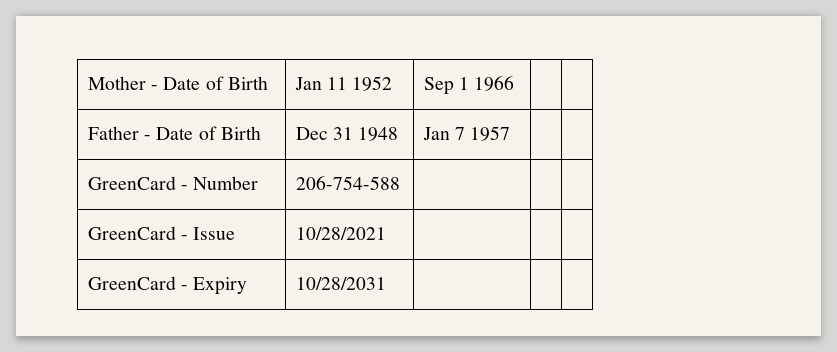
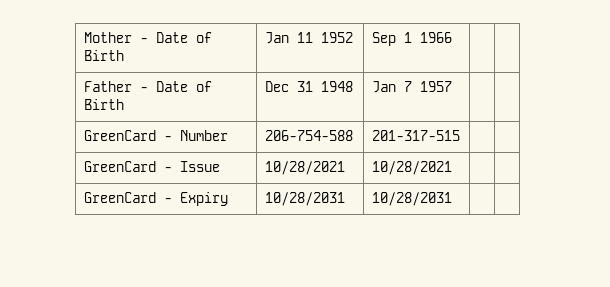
(400, 183) none -> [371,130,460,141] 201-317-515
(386, 233) none -> [371,161,452,175] 10/28/2021
(386, 283) none -> [371,192,452,206] 10/28/2031

